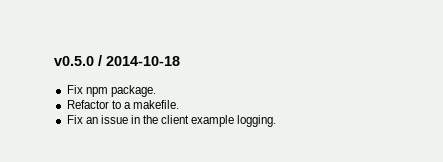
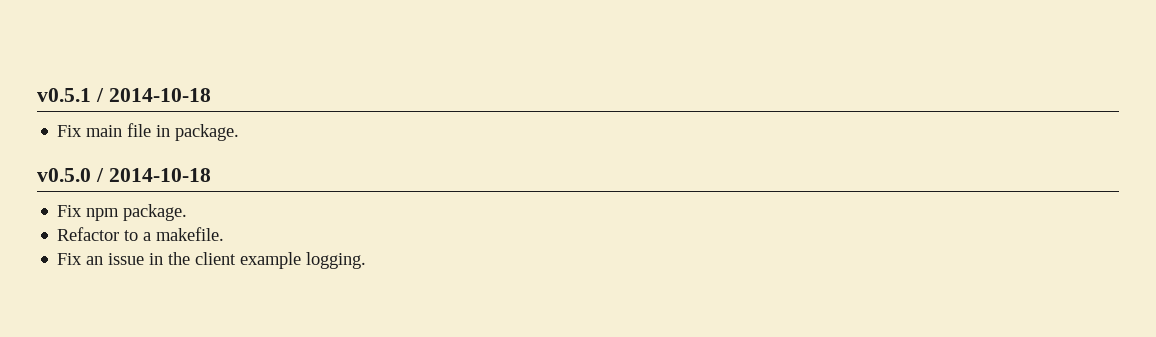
(54, 61) none -> [37,88,211,102] [57,123,240,141] v0.5.1 / 2014-10-18 // Fix main file in package. //

